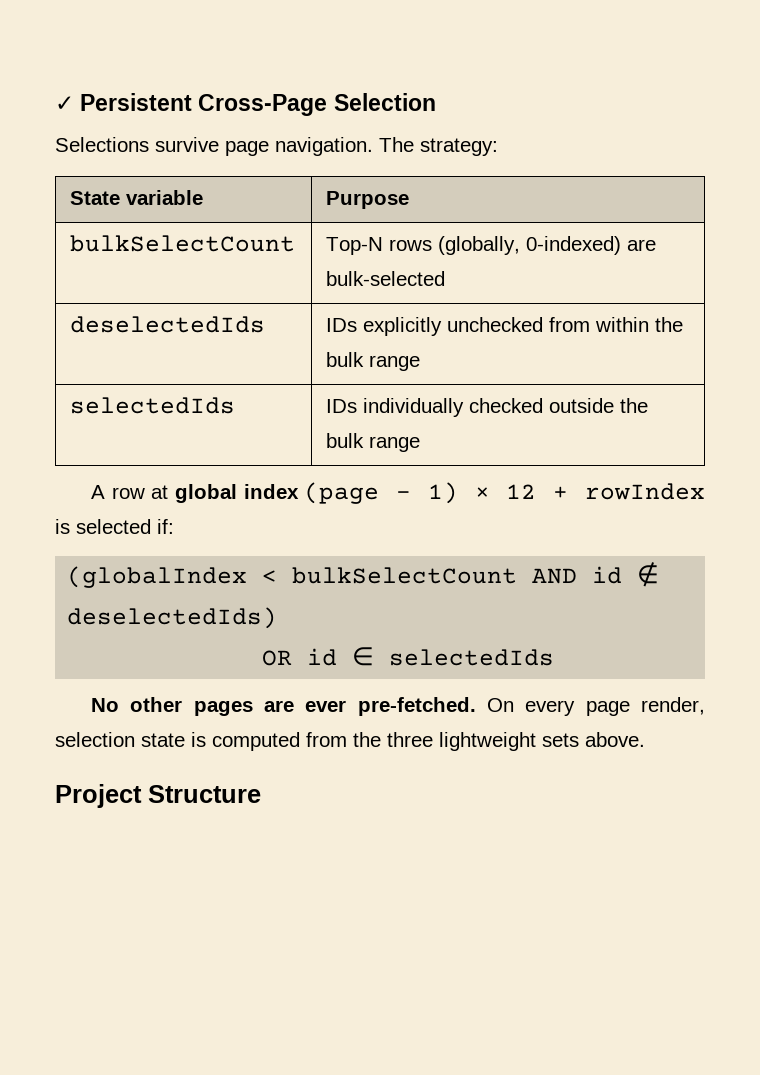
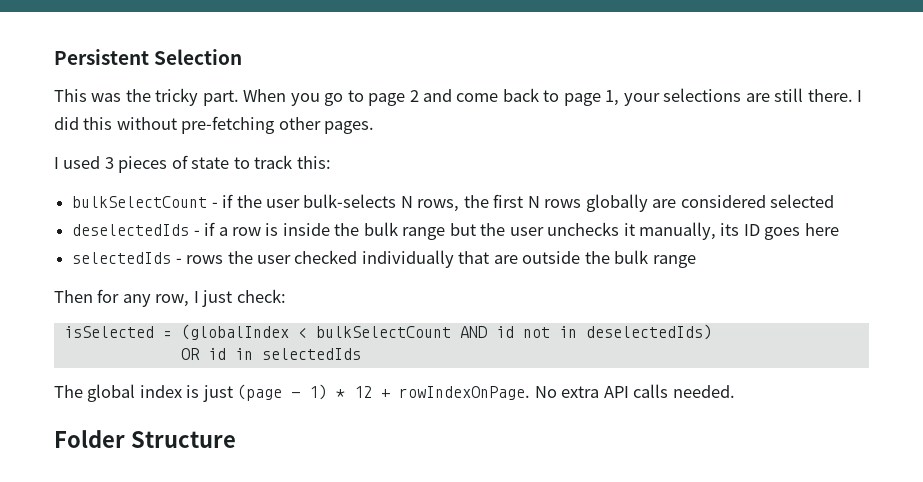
[55,93,436,116] [55,137,498,156] [70,190,204,205] [326,191,410,209] [70,235,296,252] [326,236,657,255] [326,271,446,286] [70,316,266,333] [326,317,684,336] [326,352,421,371] [70,397,236,414] [326,398,649,417] [326,433,421,452] [90,482,705,504] [55,519,174,534] ✓ Persistent Cross-Page Selection // Selections survive page navigation. The strategy: // State variable | Purpose // bulkSelectCount | Top-N rows (globally, 0-indexed) are bulk-selected // deselectedIds | IDs explicitly unchecked from within the bulk range // selectedIds | IDs individually checked outside the bulk range // A row at global index (page - 1) × 12 + rowIndex is selected if: // -> [54,49,243,65] [54,88,863,106] [54,116,375,134] [54,155,331,173] [72,194,834,212] [72,222,839,240] [72,250,696,268] [54,289,286,307] [63,326,172,338] Persistent Selection // This was the tricky part. When you go to page 2 and come back to page 1, your selections are still there. I did this without pre-fetching other pages. // I used 3 pieces of state to track this: // bulkSelectCount - if the user bulk-selects N rows, the first N rows globally are considered selected // deselectedIds - if a row is inside the bulk range but the user unchecks it manually, its ID goes here // selectedIds - rows the user checked individually that are outside the bulk range // Then for any row, I just check: // isSelected =
[637,562,660,587] ∉ -> [522,326,577,338] not in
[352,647,375,666] ∈ -> [234,348,253,360] in
[90,697,705,716] [55,732,645,751] [55,784,142,808] No other pages are ever pre-fetched. On every page render, selection state is computed from the three lightweight sets above. // Project -> [54,384,735,402] [54,430,125,448] The global index is just (page - 1) * 12 + rowIndexOnPage. No extra API calls needed. // Folder

